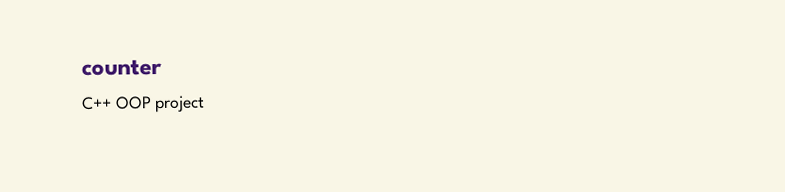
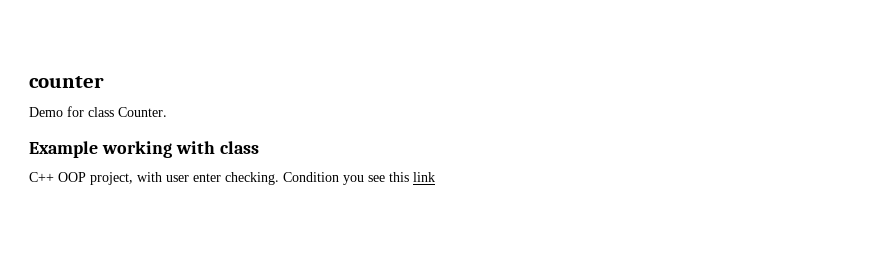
[81,95,206,113] C++ OOP project -> [29,106,167,117] [29,141,259,158] [29,172,435,185] Demo for class Counter. // Example working with class // C++ OOP project, with user enter checking. Condition you see this link

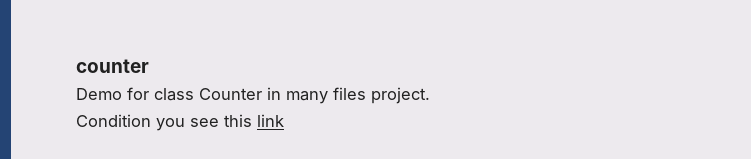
[118,107,167,117] [29,141,259,158] [29,172,279,185] Counter. // Example working with class // C++ OOP project, with user enter checking. -> [199,87,430,104] Counter in many files project. //

